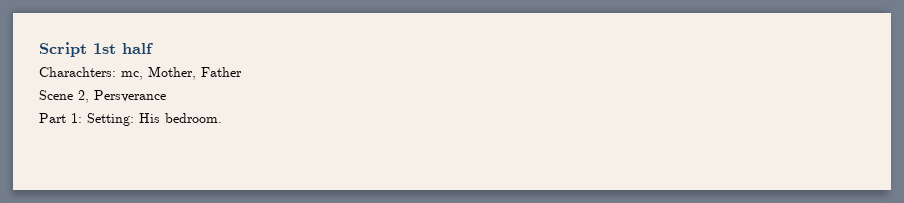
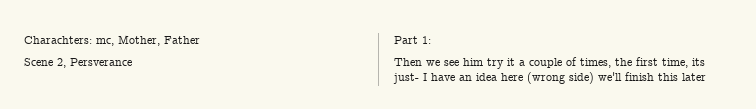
[39,42,153,57] Script 1st half // -> (24, 40) none
[87,113,222,126] Setting: His bedroom. -> [394,57,705,69] [393,72,706,84] // Then we see him try it a couple of times, the first time, its just- I have an idea here (wrong side) we'll finish this later

